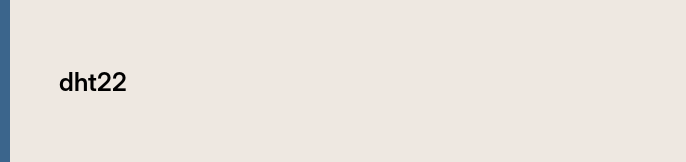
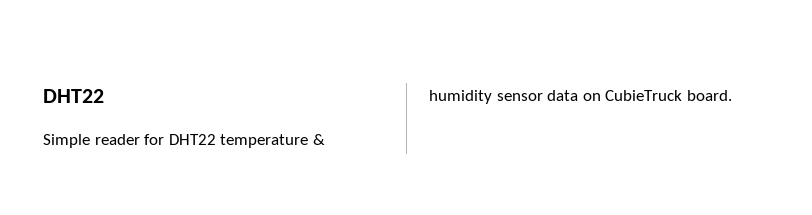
[59,72,127,91] dht22 -> [43,89,104,103] [43,134,325,148] [429,90,732,104] DHT22 // Simple reader for DHT22 temperature & humidity sensor data on CubieTruck board.

